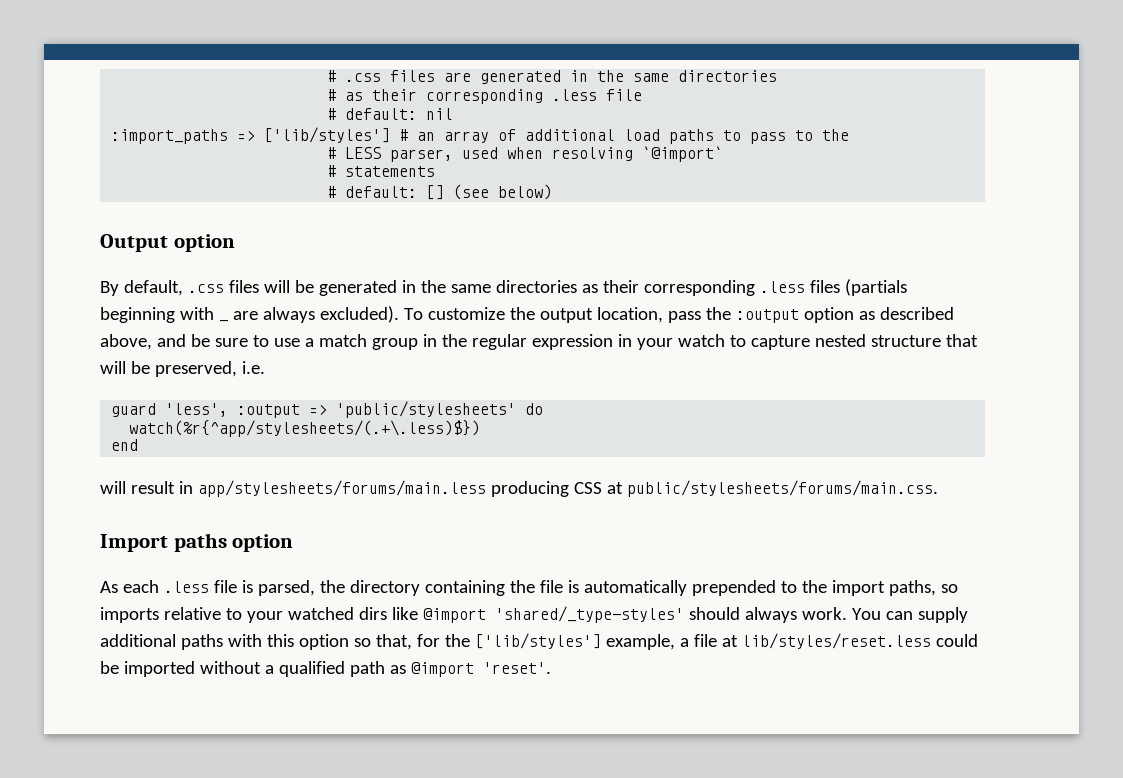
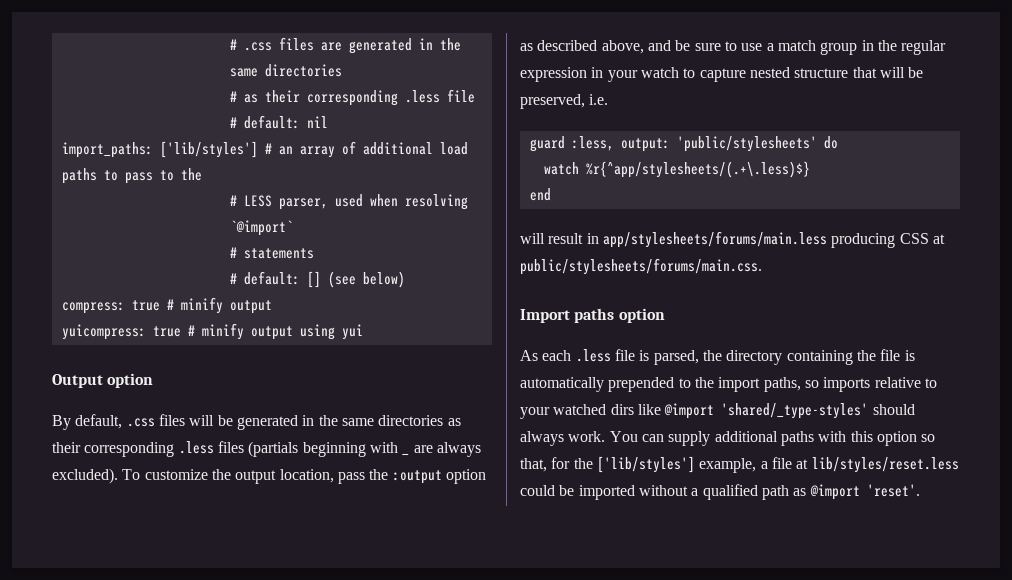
[111,129,256,144] :import_paths => -> [61,142,153,158] import_paths:
(553, 192) none -> [61,297,272,314] [61,323,363,340] // compress: true # minify output // yuicompress: true # minify output using yui
[165,403,328,418] 'less', :output => -> [571,136,670,152] :less, output:
[129,420,481,437] watch(%r{^app/stylesheets/(.+\.less)$}) -> [543,161,810,178] watch %r{^app/stylesheets/(.+\.less)$}

